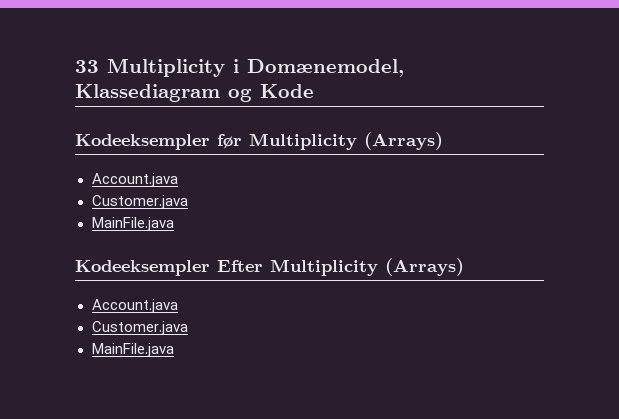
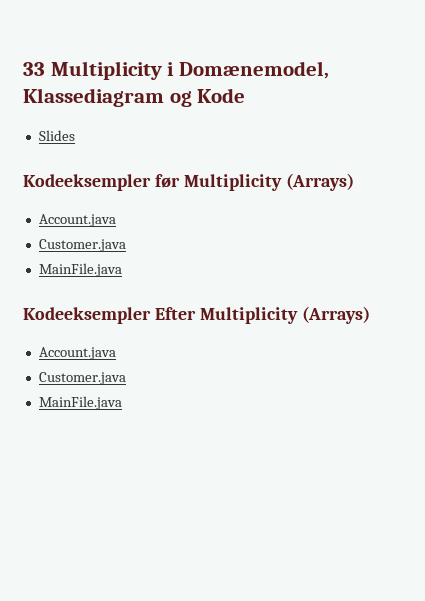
(314, 91) none -> [38,130,75,141] // Slides

